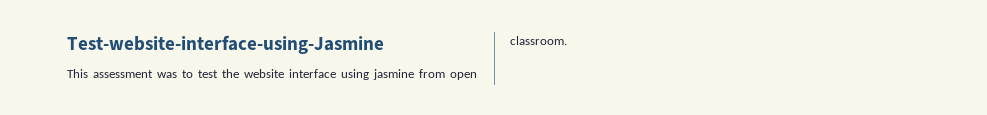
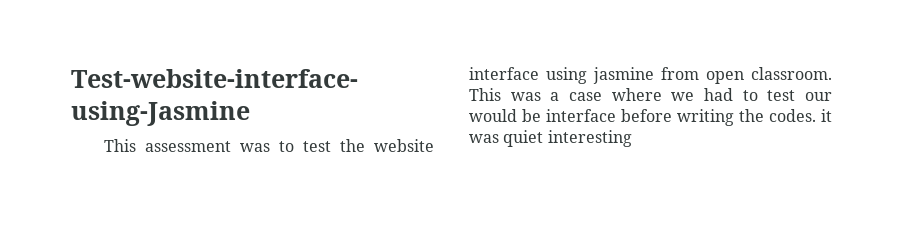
(567, 40) none -> [469,88,832,101] [469,109,832,126] [469,130,632,147] This was a case where we had to test our would be interface before writing the codes. it was quiet interesting

